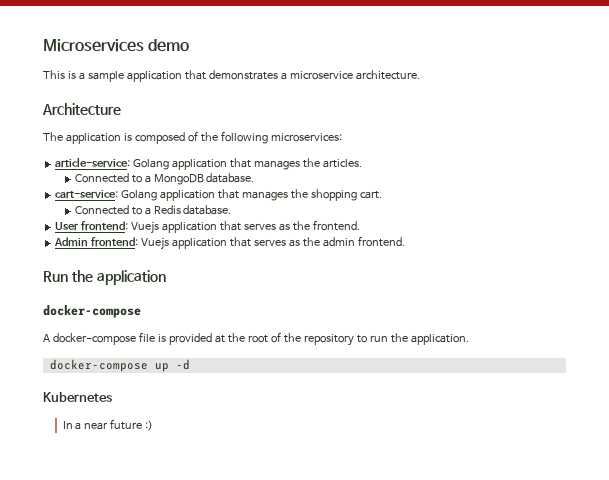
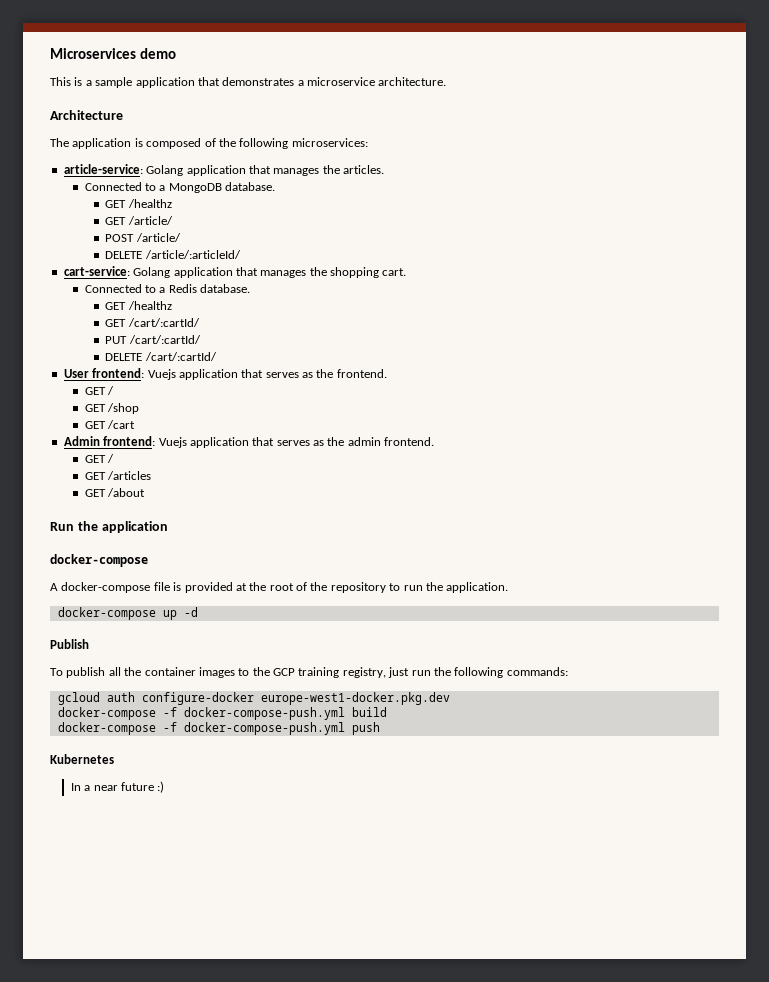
(255, 178) none -> [105,199,172,208] [105,216,173,225] [105,233,181,242] [105,250,241,259] // GET /healthz // GET /article/ // POST /article/ // DELETE /article/:articleId/
(232, 210) none -> [105,301,172,310] [105,318,200,327] [105,335,201,344] [105,352,217,361] // GET /healthz // GET /cart/:cartId/ // PUT /cart/:cartId/ // DELETE /cart/:cartId/
(360, 225) none -> [84,386,114,395] [84,403,139,414] [84,420,135,429] // GET / // GET /shop // GET /cart
(405, 241) none -> [84,454,114,463] [84,471,151,480] [84,488,145,497] // GET / // GET /articles // GET /about
(190, 364) none -> [50,639,89,649] [50,667,568,678] [57,692,450,705] [57,707,387,720] [57,722,380,735] // Publish // To publish all the container images to the GCP training registry, just run the following commands: // gcloud auth configure-docker europe-west1-docker.pkg.dev // docker-compose -f docker-compose-push.yml build // docker-compose -f docker-compose-push.yml push

